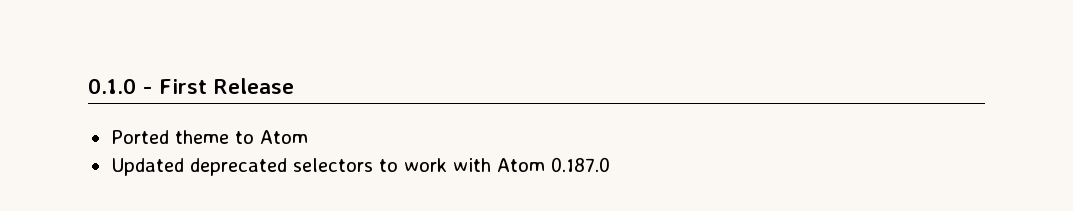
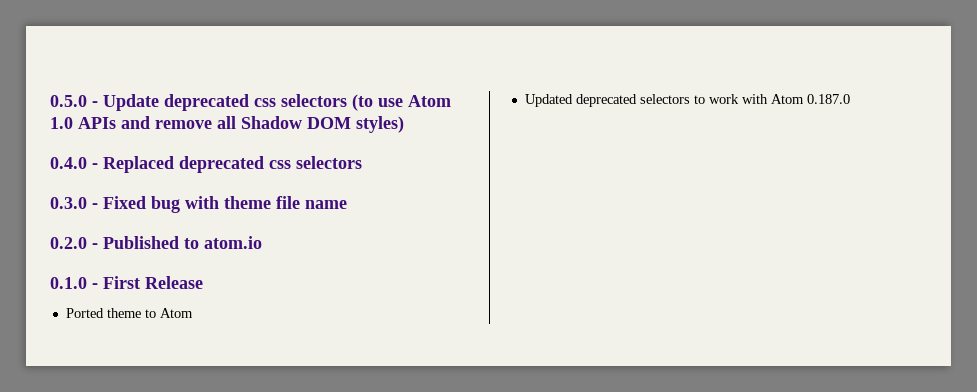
(88, 86) none -> [50,94,451,111] [50,116,404,133] [50,156,362,173] [50,196,347,213] [50,236,262,249] 0.5.0 - Update deprecated css selectors (to use Atom 1.0 APIs and remove all Shadow DOM styles) // 0.4.0 - Replaced deprecated css selectors // 0.3.0 - Fixed bug with theme file name // 0.2.0 - Published to atom.io //

